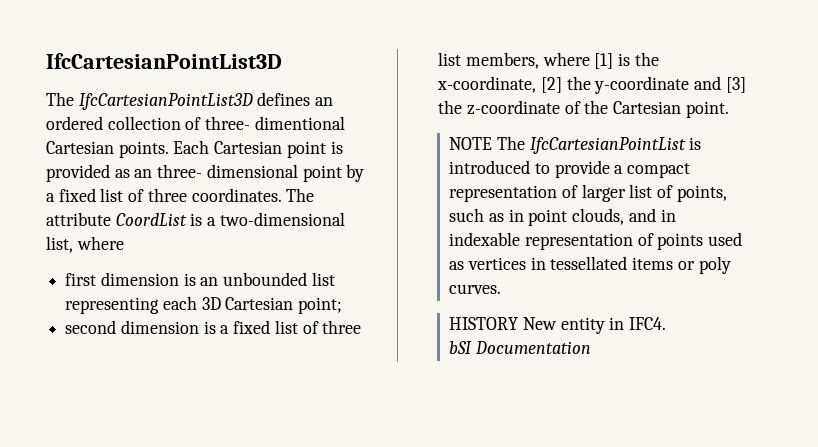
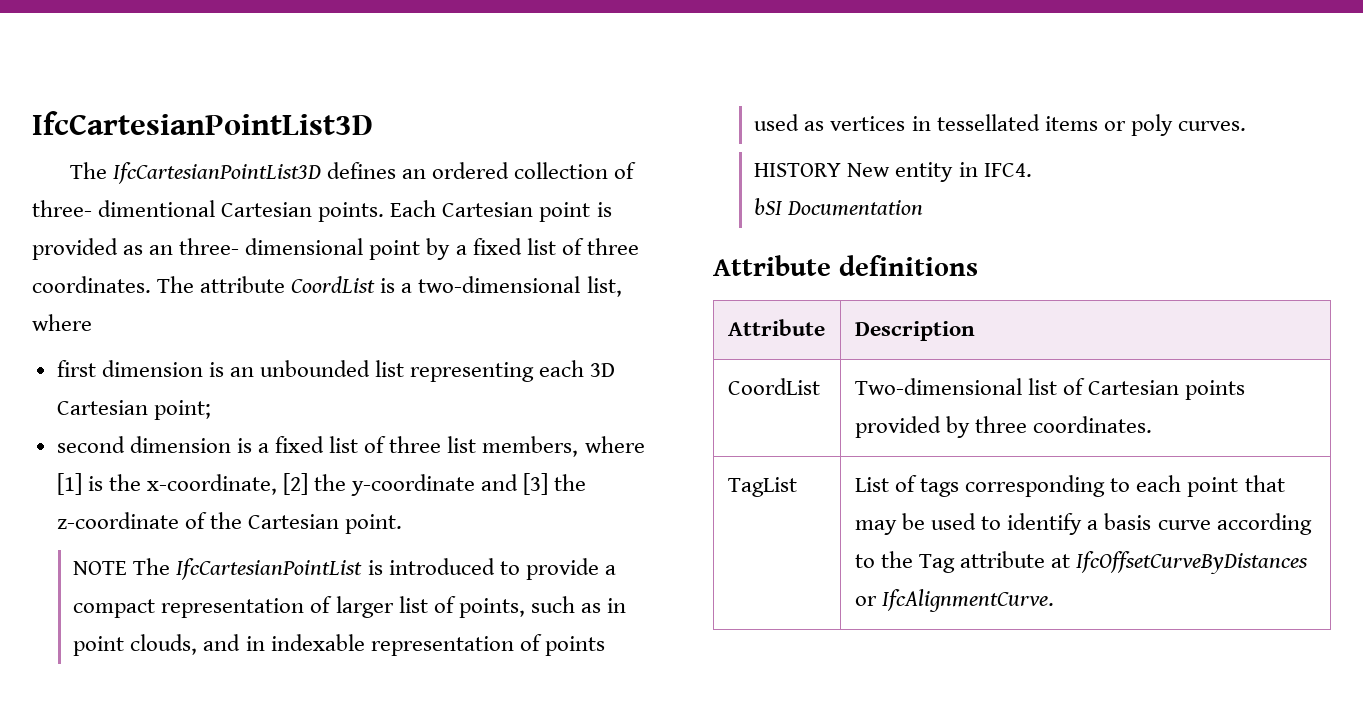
(591, 347) none -> [713,255,978,276] [727,319,825,336] [854,321,975,341] [727,378,820,395] [854,378,1246,400] [854,416,1153,438] [727,477,797,497] [854,475,1285,497] [854,513,1312,535] [854,551,1309,574] [854,589,1055,612] // Attribute definitions // Attribute | Description // CoordList | Two-dimensional list of Cartesian points provided by three coordinates. // TagList | List of tags corresponding to each point that may be used to identify a basis curve according to the Tag attribute at IfcOffsetCurveByDistances or IfcAlignmentCurve.

